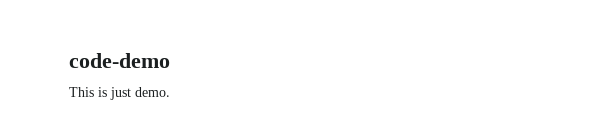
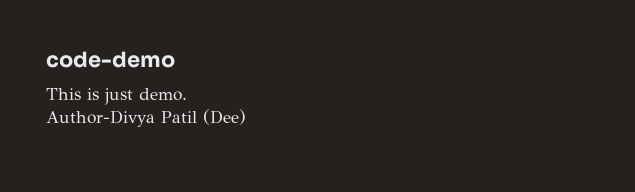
(170, 92) none -> [46,109,246,127] // Author-Divya Patil (Dee)

